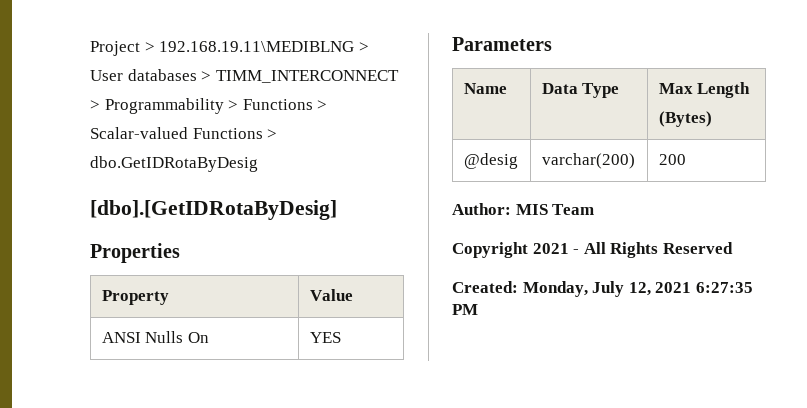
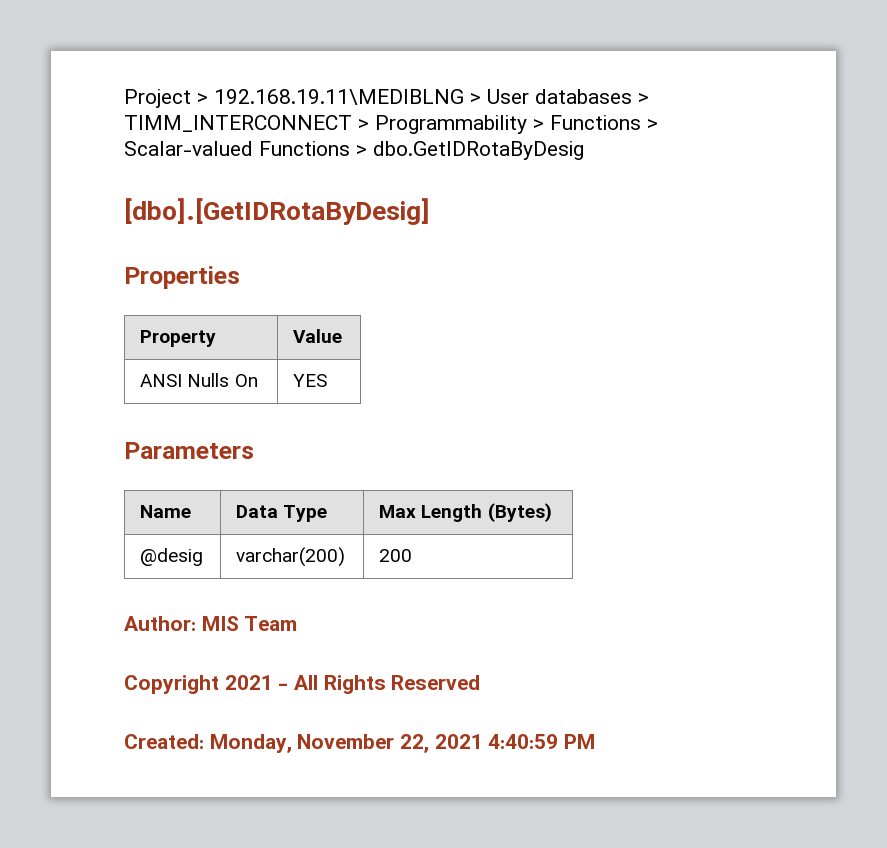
[592,281,753,297] July 12, 2021 6:27:35 -> [297,734,559,753] November 22, 2021 4:40:59

